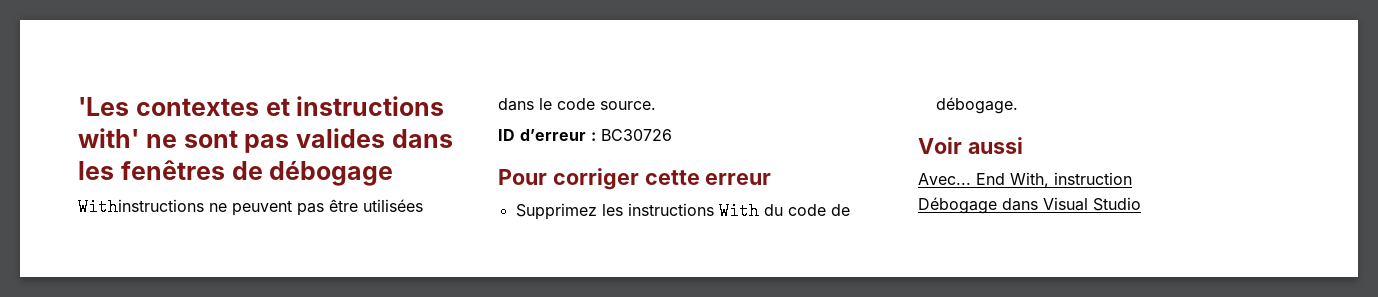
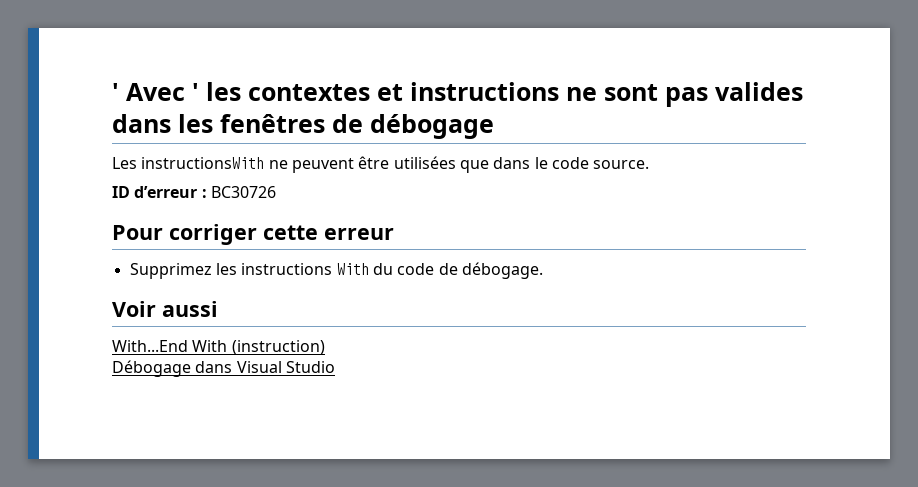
[78,97,129,116] 'Les -> [112,82,241,101] ' Avec ' les
[78,128,139,148] with' -> (559, 91) none
[78,198,204,216] Withinstructions -> [112,157,265,169] Les instructionsWith
[297,203,324,216] pas -> (354, 165) none
(423, 205) none -> [459,160,489,173] que
[918,172,1132,188] Avec... End With, instruction -> [112,340,325,355] With...End With (instruction)

